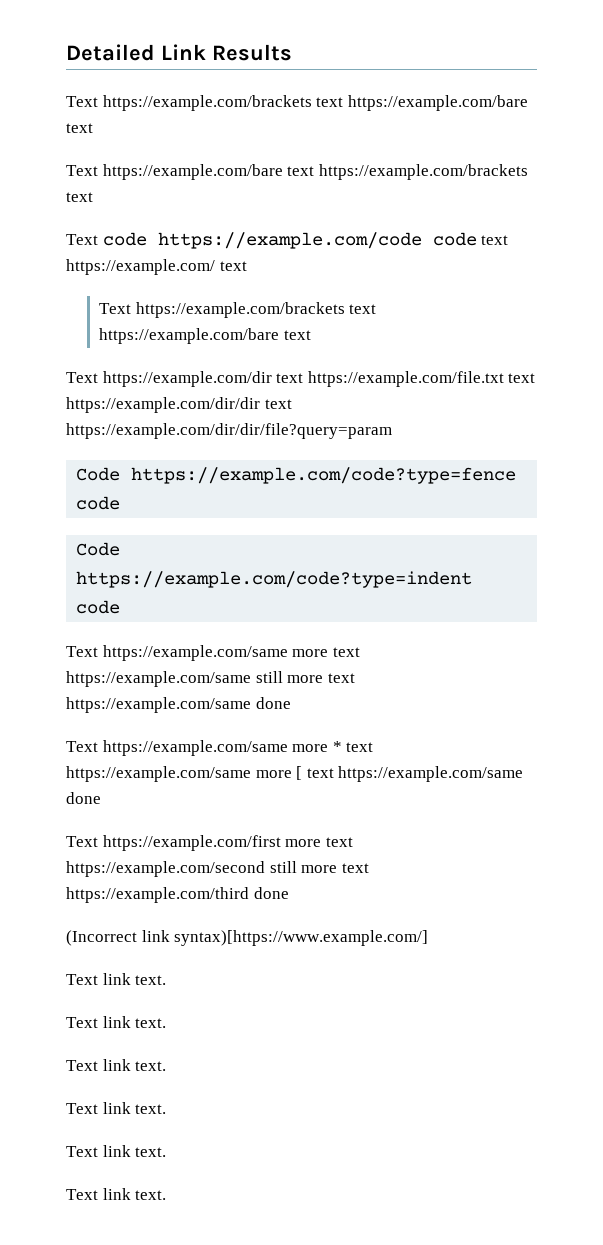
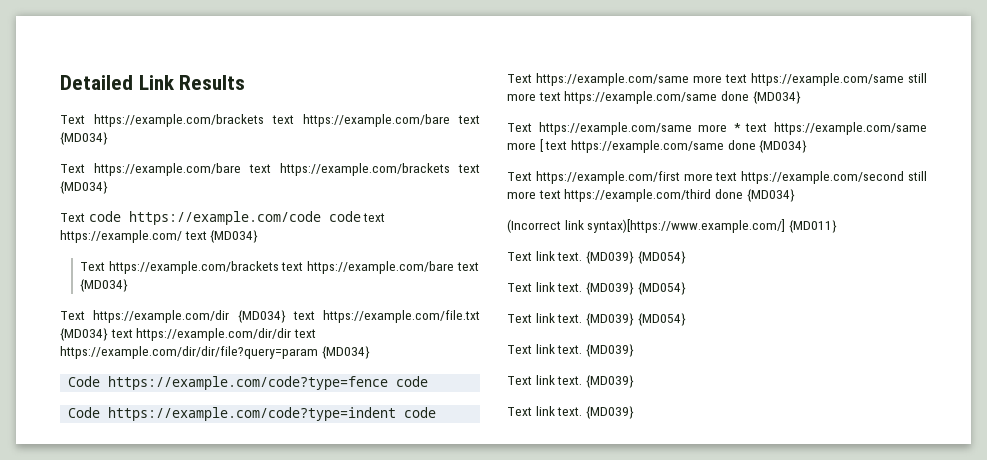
(93, 128) none -> [60,132,108,145] {MD034}
(93, 197) none -> [60,181,108,194] {MD034}
[99,302,377,318] [99,328,311,344] // Text https://example.com/brackets text https://example.com/bare text -> [210,230,259,243] [80,261,479,274] [80,279,129,292] {MD034} // Text https://example.com/brackets text https://example.com/bare text {MD034}
(272, 379) none -> [237,310,286,323] {MD034}
(504, 379) none -> [60,328,108,341] {MD034}
(392, 431) none -> [321,346,370,359] {MD034}
(291, 703) none -> [752,91,801,104] {MD034}
(101, 798) none -> [759,140,808,153] {MD034}
(289, 893) none -> [746,189,795,202] {MD034}
[66,973,167,985] [66,1016,167,1028] [66,1059,167,1071] [66,1102,167,1114] [66,1145,167,1157] [66,1188,167,1200] // Text link text. // Text link text. // Text link text. // Text link text. // Text link text. // Text link text. -> [788,220,837,233] [507,251,686,264] [507,282,686,295] [507,313,686,326] [507,344,634,357] [507,375,634,388] [507,406,634,419] {MD011} // Text link text. {MD039} {MD054} // Text link text. {MD039} {MD054} // Text link text. {MD039} {MD054} // Text link text. {MD039} // Text link text. {MD039} // Text link text. {MD039}

